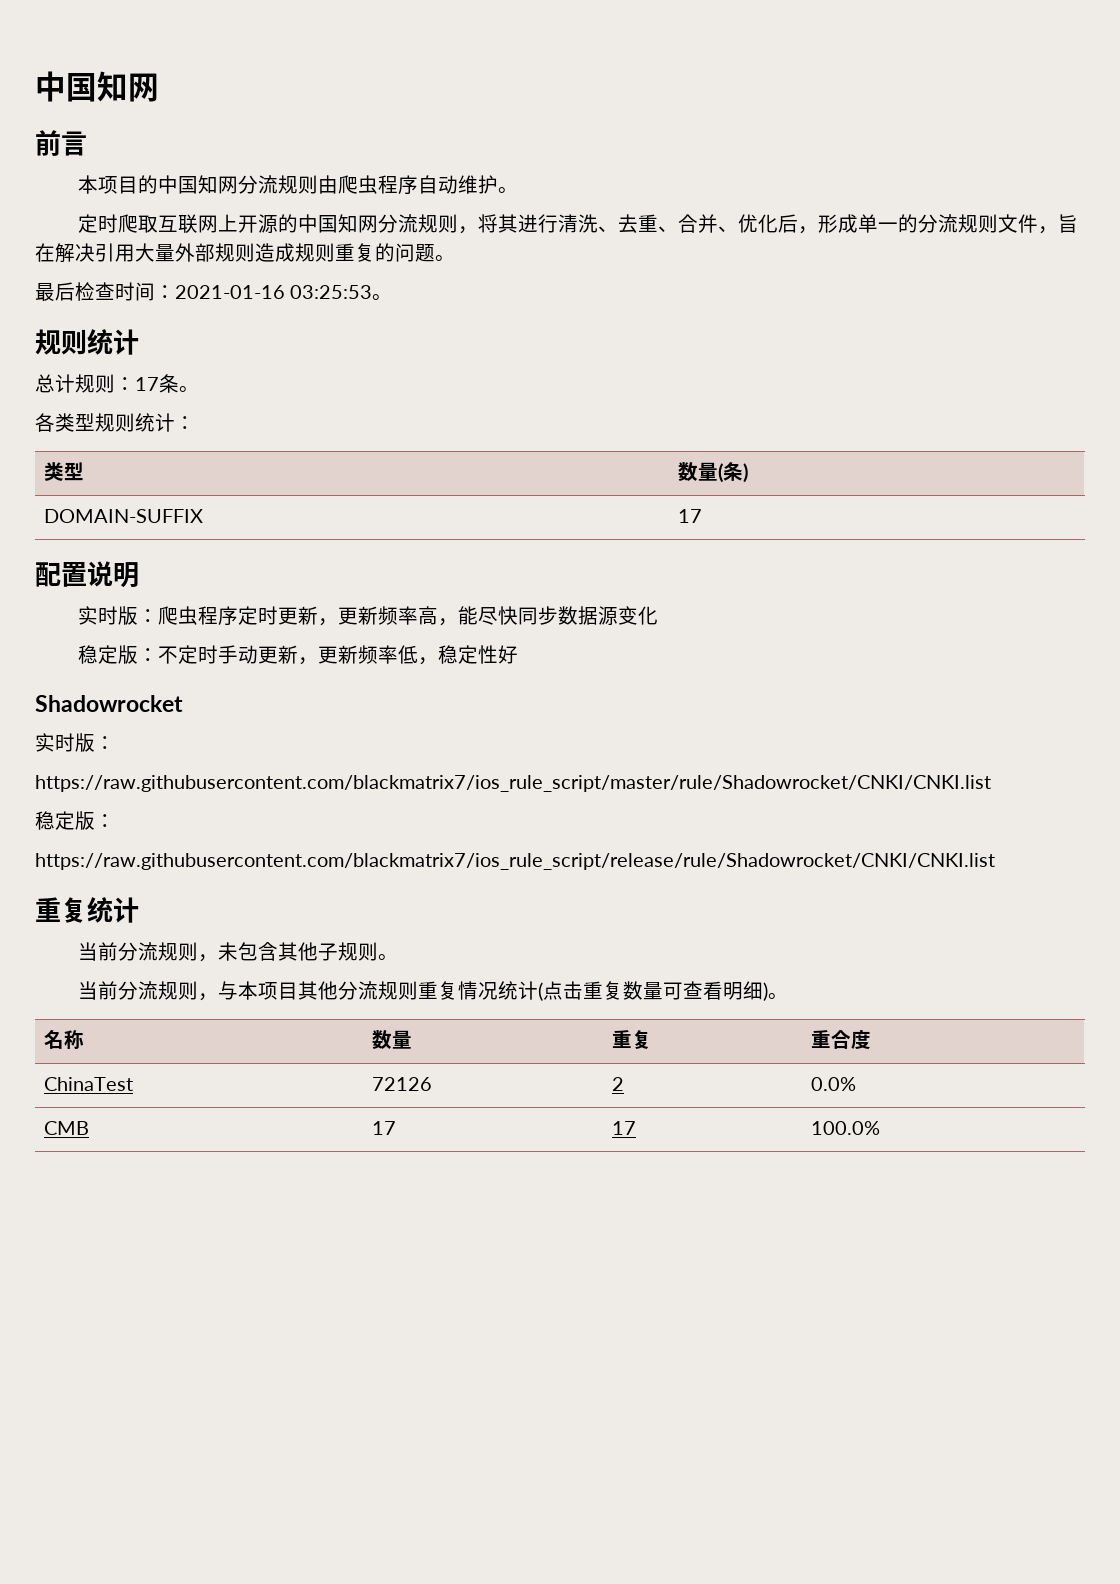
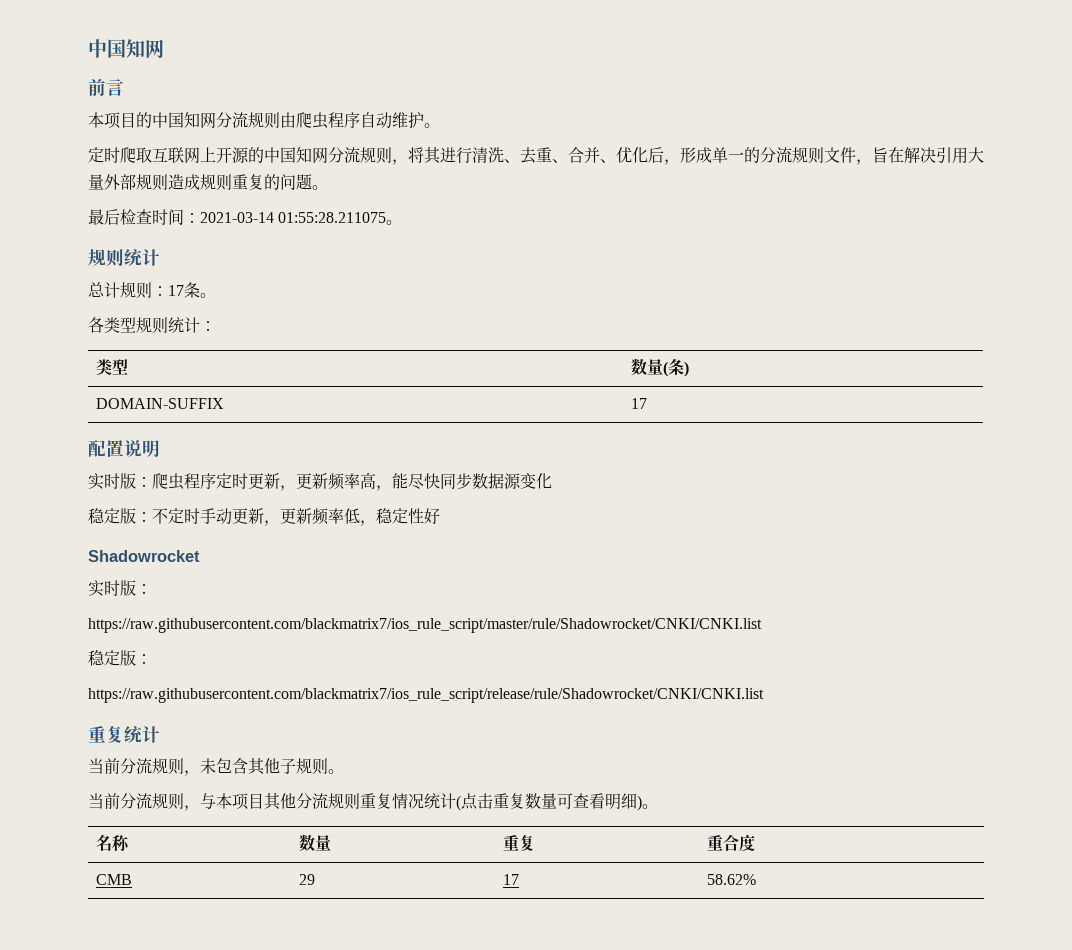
[175,285,373,299] 2021-01-16 03:25:53 -> [200,212,387,223] 2021-03-14 01:55:28.211075
[43,1077,133,1091] [371,1077,432,1091] [611,1077,624,1091] [810,1077,856,1091] [43,1121,89,1135] [371,1121,396,1135] [611,1121,636,1135] [810,1121,880,1135] ChinaTest | 72126 | 2 | 0.0% // CMB | 17 | 17 | 100.0% -> [96,874,133,885] [299,874,316,885] [503,874,520,885] [707,874,757,885] CMB | 29 | 17 | 58.62%

